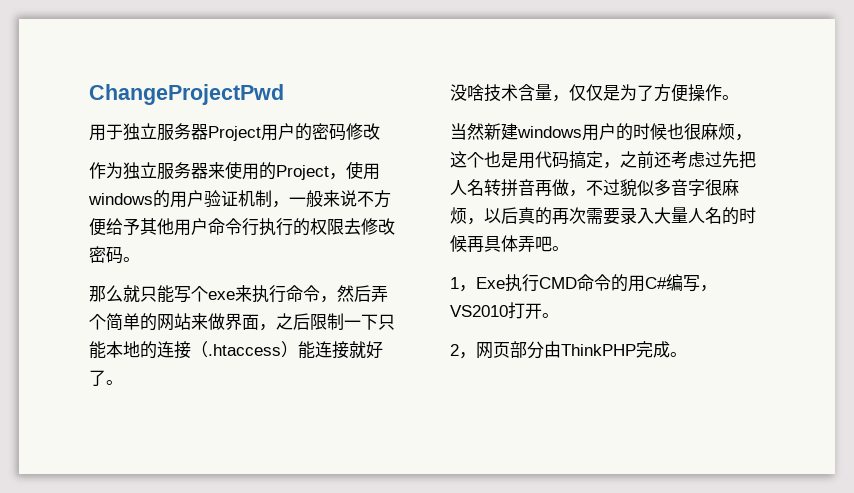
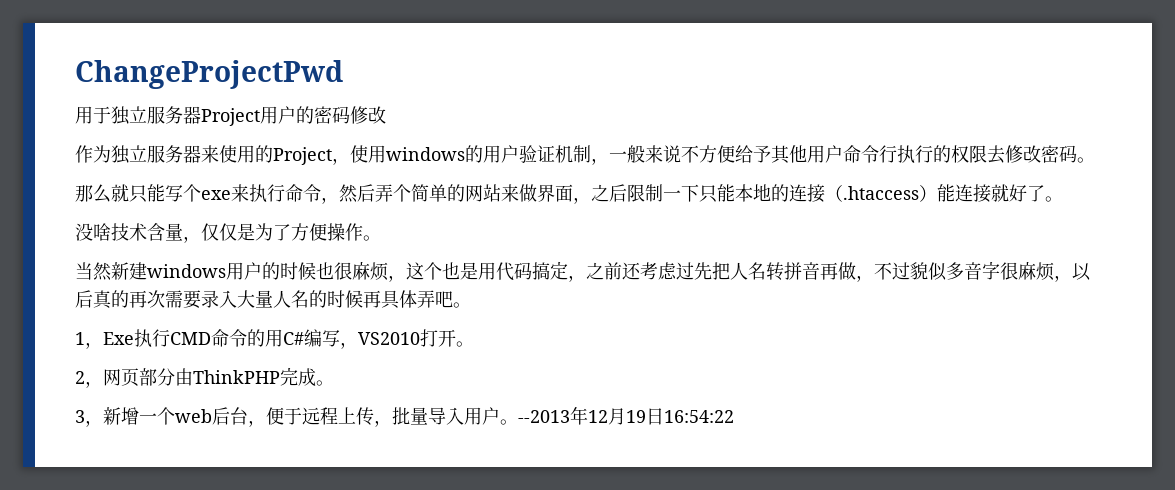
(687, 354) none -> [75,406,734,427] // 3，新增一个web后台，便于远程上传，批量导入用户。--2013年12月19日16:54:22

